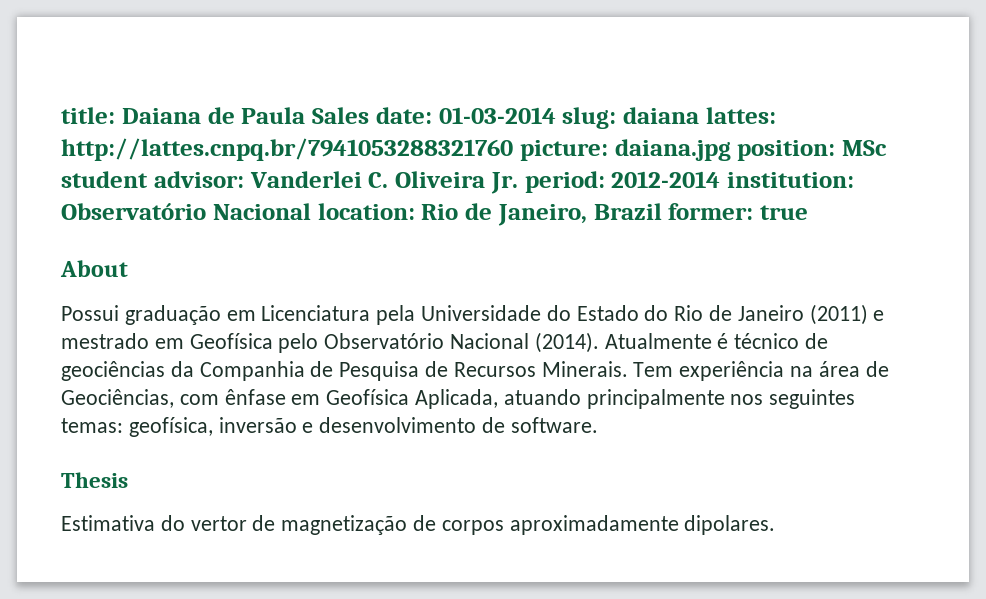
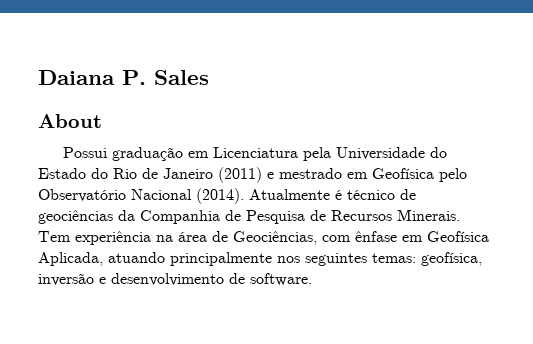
[61,107,776,129] [61,138,887,161] [61,171,854,194] [61,203,808,226] title: Daiana de Paula Sales date: 01-03-2014 slug: daiana lattes: http://lattes.cnpq.br/7941053288321760 picture: daiana.jpg position: MSc student advisor: Vanderlei C. Oliveira Jr. period: 2012-2014 institution: Observatório Nacional location: Rio de Janeiro, Brazil former: true -> [38,70,209,85] Daiana P. Sales
[61,472,128,488] [61,515,776,535] // Thesis // Estimativa do vertor de magnetização de corpos aproximadamente dipolares. -> (312, 279) none

